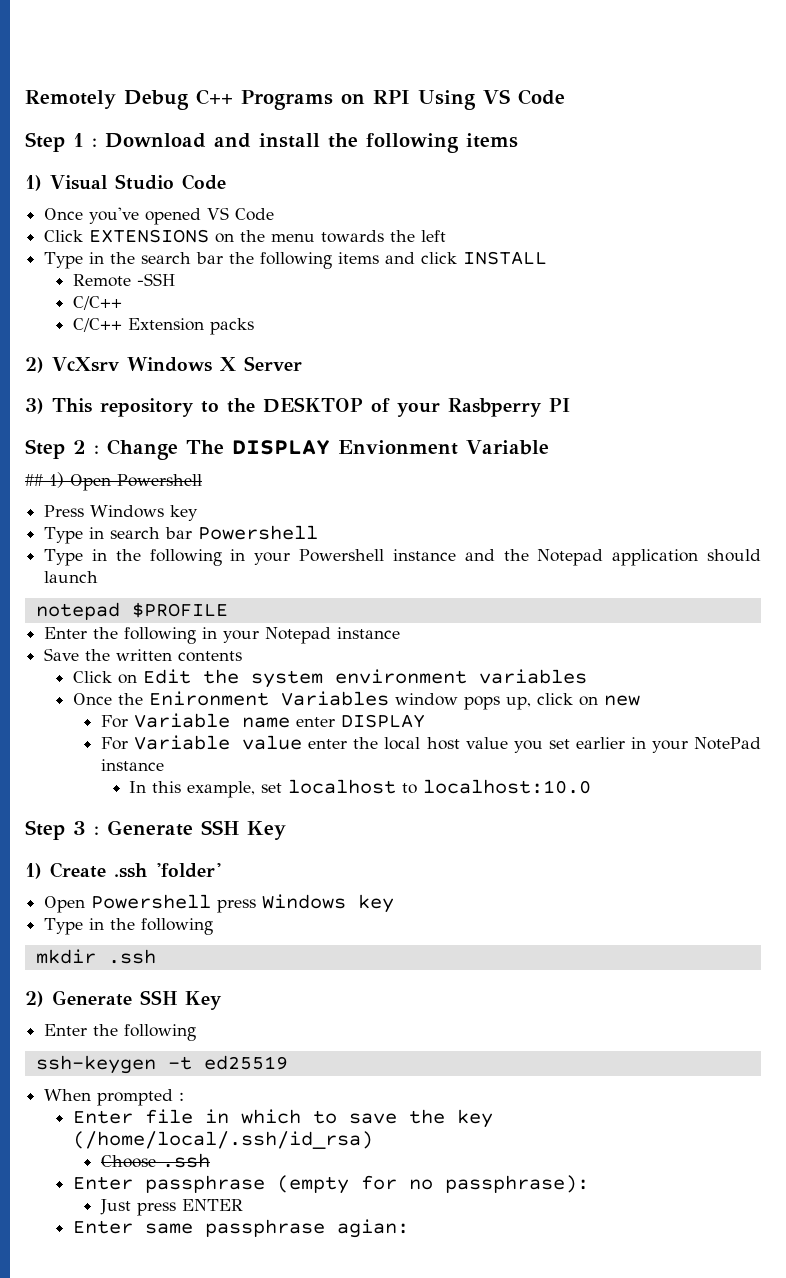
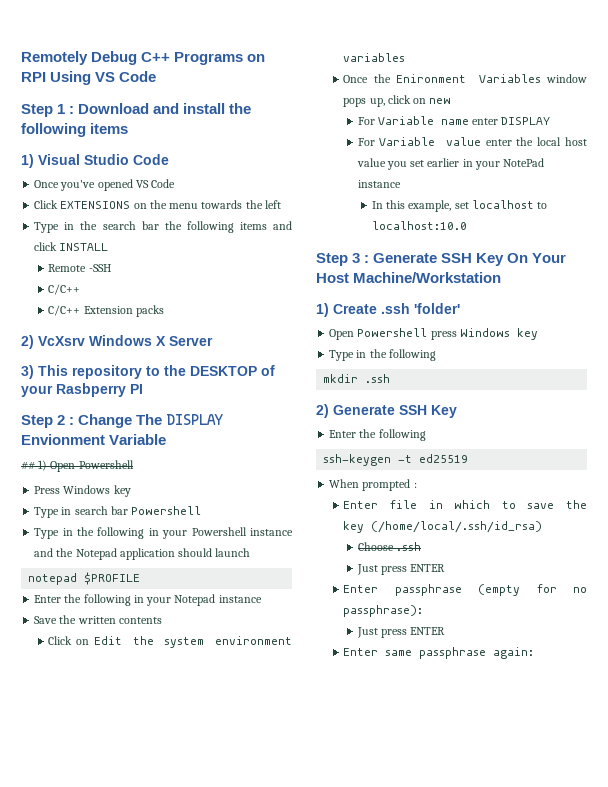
(286, 830) none -> [507,253,567,263] [316,272,502,283] On Your Host Machine/Workstation
(211, 1160) none -> [356,564,446,575] // Just press ENTER
[336,1219,409,1238] agian: -> [493,647,535,659] again:

